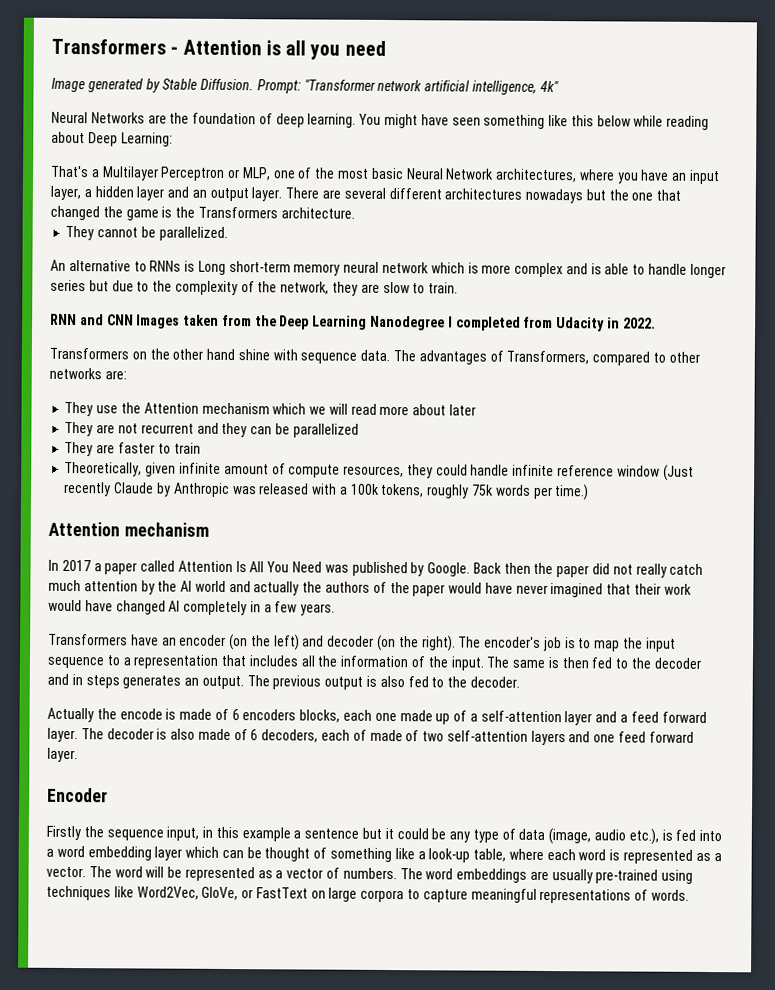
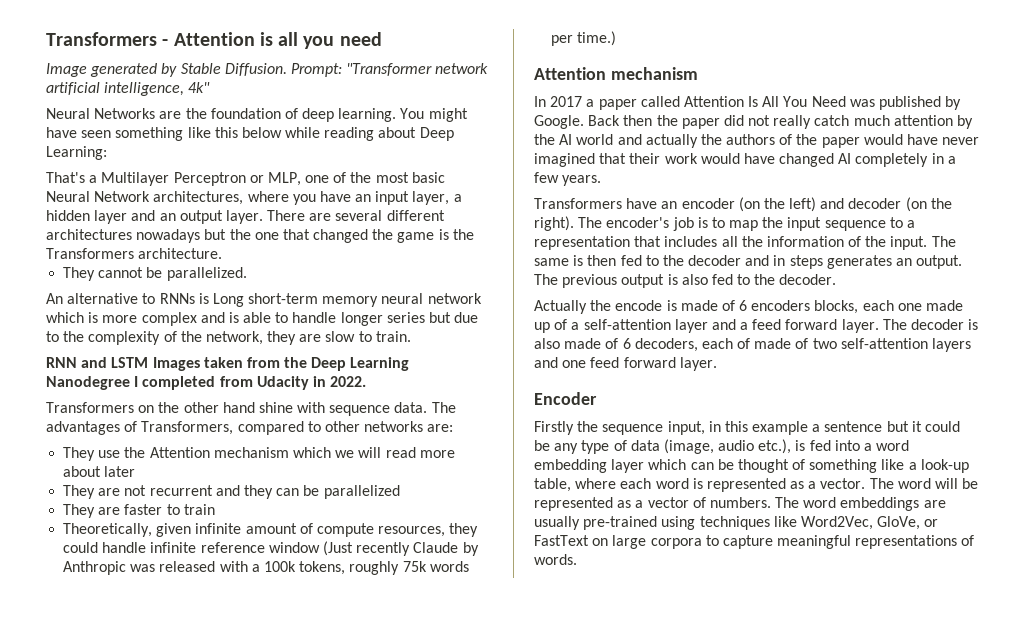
[106,314,134,326] CNN -> [111,357,149,368] LSTM

